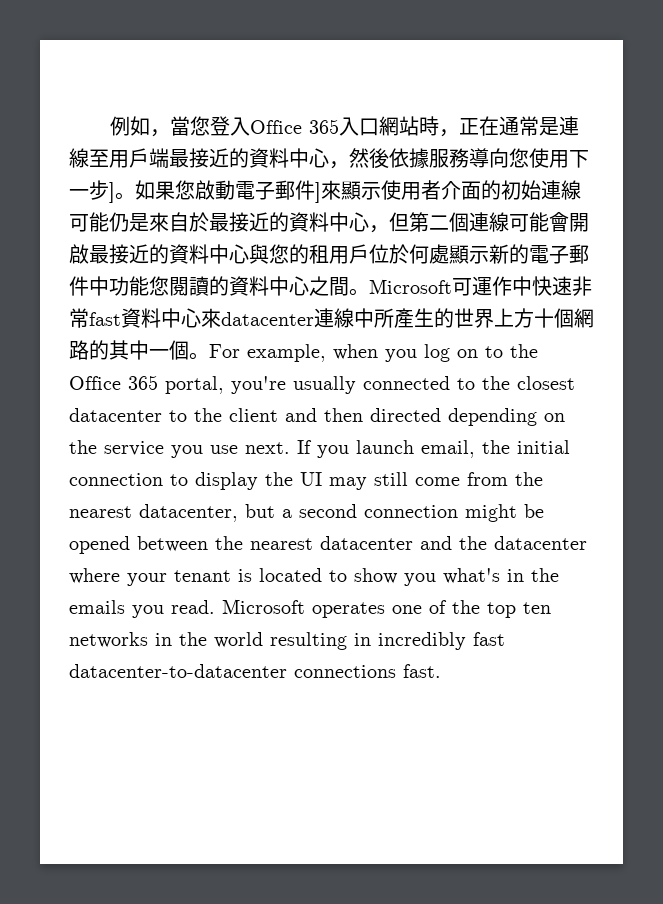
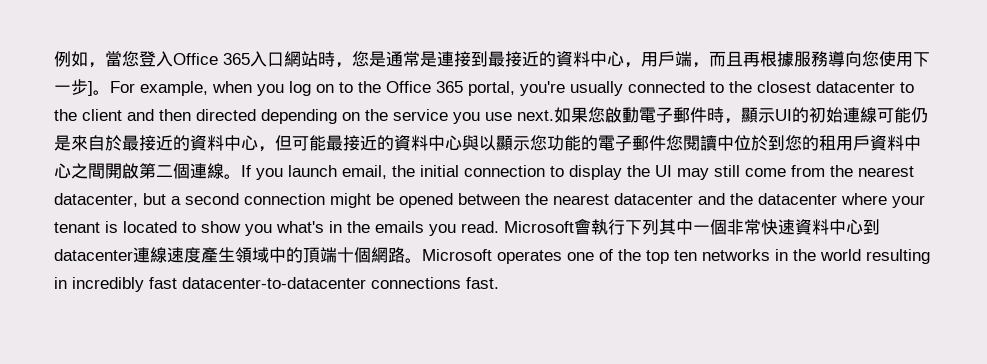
[459,116,500,136] 正在 -> [352,51,386,67] 您是
[69,148,409,169] 線至用戶端最接近的資料中心，然後依 -> [454,51,777,68] 接到最接近的資料中心，用戶端，而且再根
[135,180,581,203] [69,212,589,233] [69,244,589,264] [69,276,592,296] [69,308,594,328] [69,340,209,360] 如果您啟動電子郵件]來顯示使用者介面的初始連線可能仍是來自於最接近的資料中心，但第二個連線可能會開啟最接近的資料中心與您的租用戶位於何處顯示新的電子郵件中功能您閱讀的資料中心之間。Microsoft可運作中快速非常fast資料中心來datacenter連線中所產生的世界上方十個網路的其中一個。 -> (110, 92) none
(290, 448) none -> [554,107,928,124] [54,135,921,152] [54,163,241,179] 如果您啟動電子郵件時，顯示UI的初始連線可能仍是來自於最接近的資料中心，但可能最接近的資料中心與以顯示您功能的電子郵件您閱讀中位於到您的租用戶資料中心之間開啟第二個連線。
(305, 606) none -> [574,218,880,235] [54,247,492,263] 會執行下列其中一個非常快速資料中心到datacenter連線速度產生領域中的頂端十個網路。Microsoft

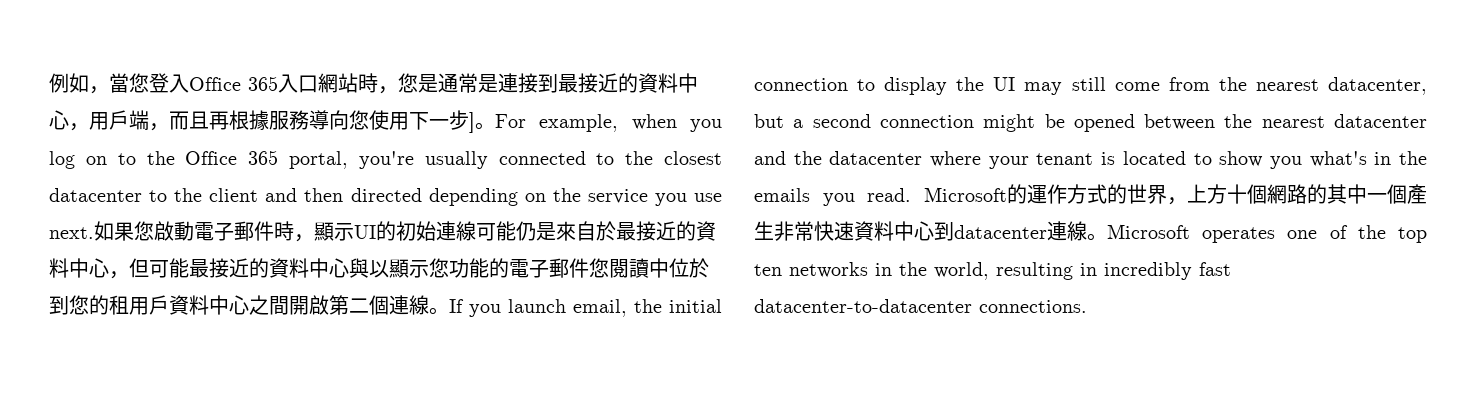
[574,218,659,235] 會執行下列 -> [1007,184,1327,205] 的運作方式的世界，上方十個網路的
(727, 227) none -> [1407,184,1427,204] [754,221,774,240] 產生
[167,247,405,263] 速度產生領域中的頂端十個網路 -> (1087, 231) none
[820,249,861,261] world -> [934,262,989,280] world,
[371,277,499,289] connections fast. -> [979,300,1087,313] connections.

